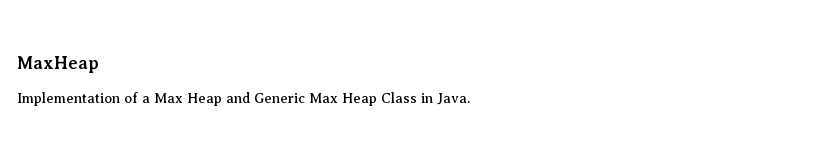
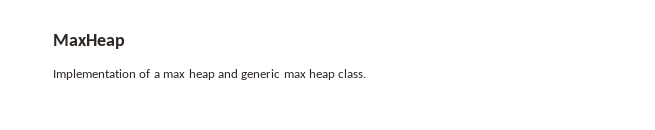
[154,92,470,106] Max Heap and Generic Max Heap Class in Java. -> [163,69,367,80] max heap and generic max heap class.

